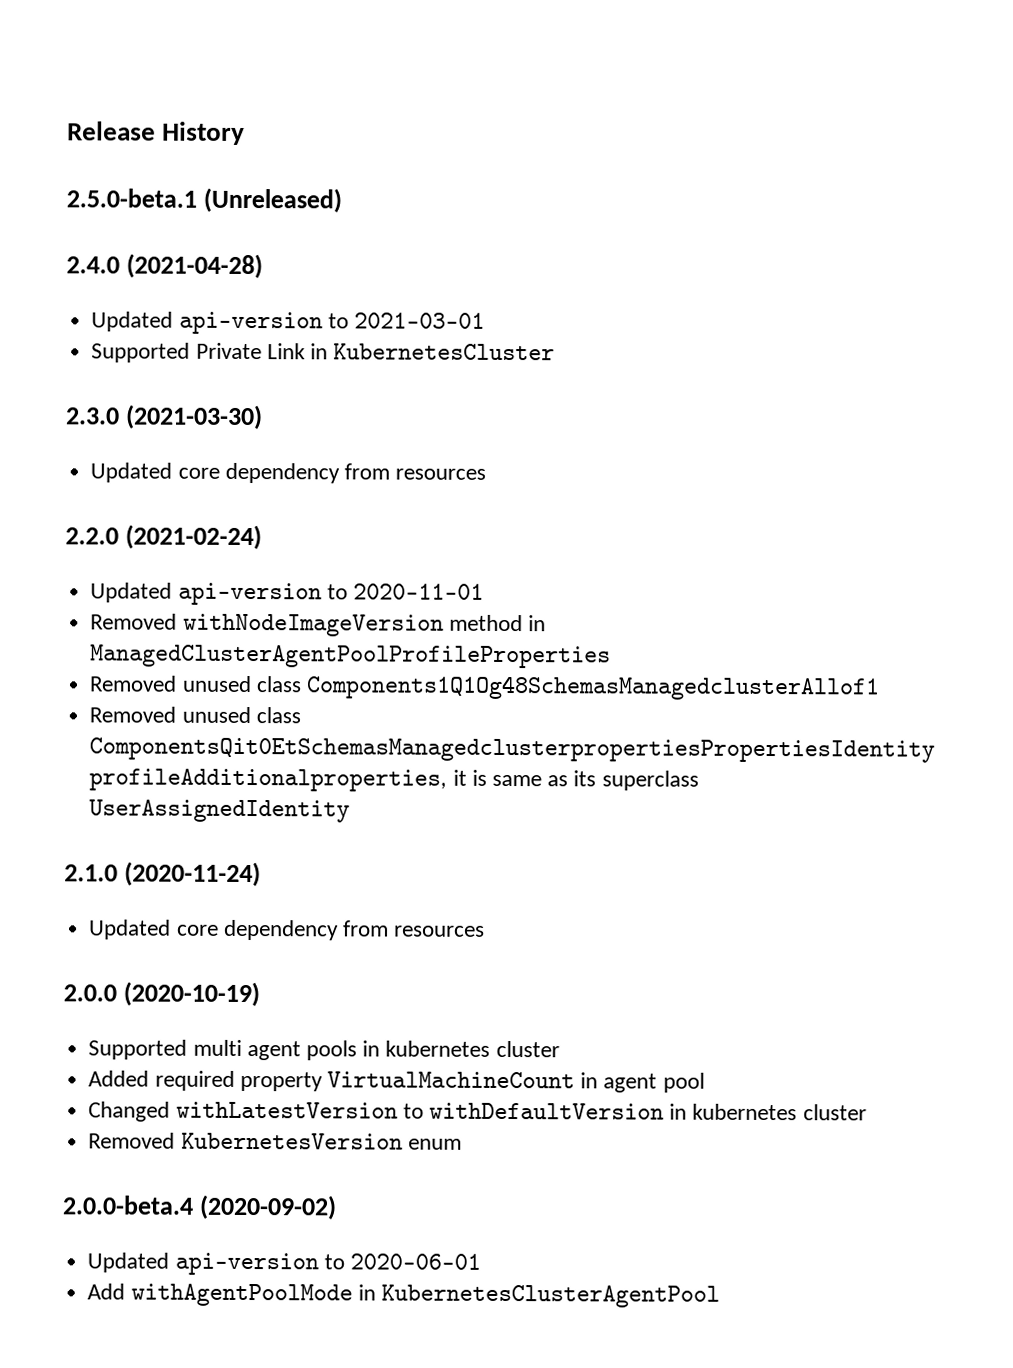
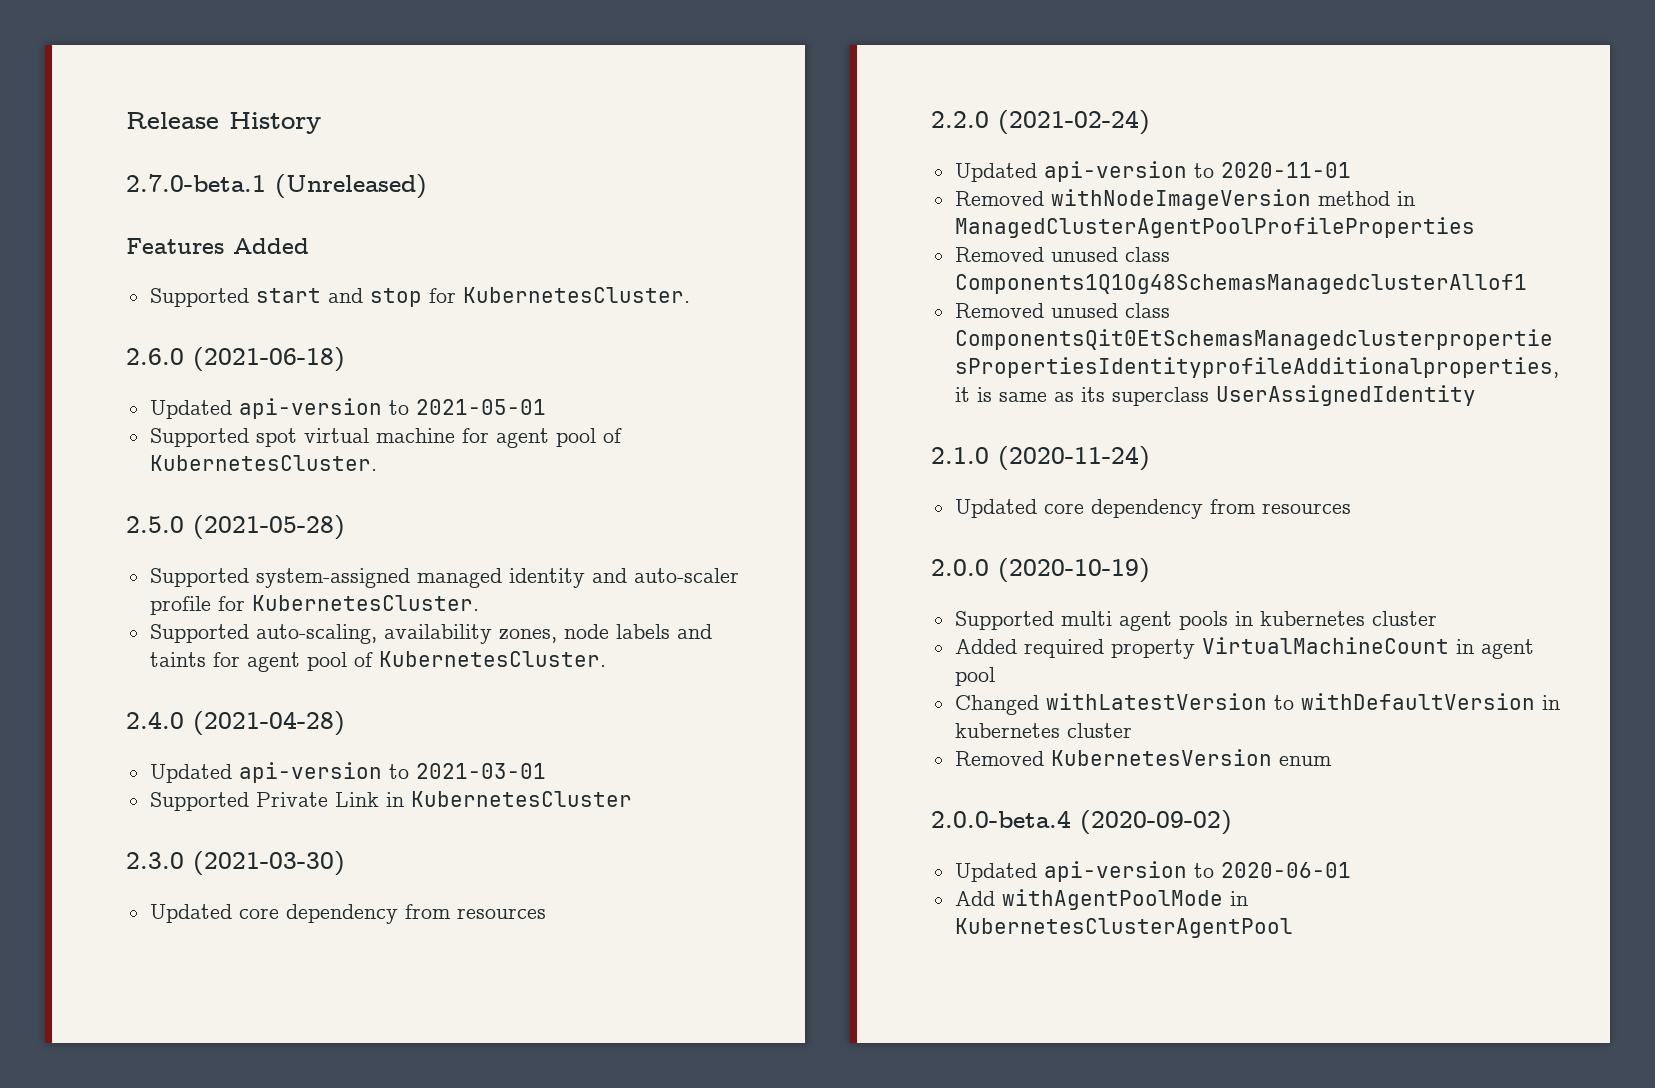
[66,188,197,208] 2.5.0-beta.1 -> [126,174,266,192] 2.7.0-beta.1
(342, 200) none -> [126,238,309,254] [149,287,690,307] [126,347,345,372] [149,398,546,419] [149,428,622,448] [149,455,377,471] [126,515,345,540] [149,568,739,588] [149,595,479,615] [149,624,712,644] [149,651,606,672] // Features Added // Supported start and stop for KubernetesCluster. // 2.6.0 (2021-06-18) // Updated api-version to 2021-05-01 // Supported spot virtual machine for agent pool of KubernetesCluster. // 2.5.0 (2021-05-28) // Supported system-assigned managed identity and auto-scaler profile for KubernetesCluster. // Supported auto-scaling, availability zones, node labels and taints for agent pool of KubernetesCluster.

